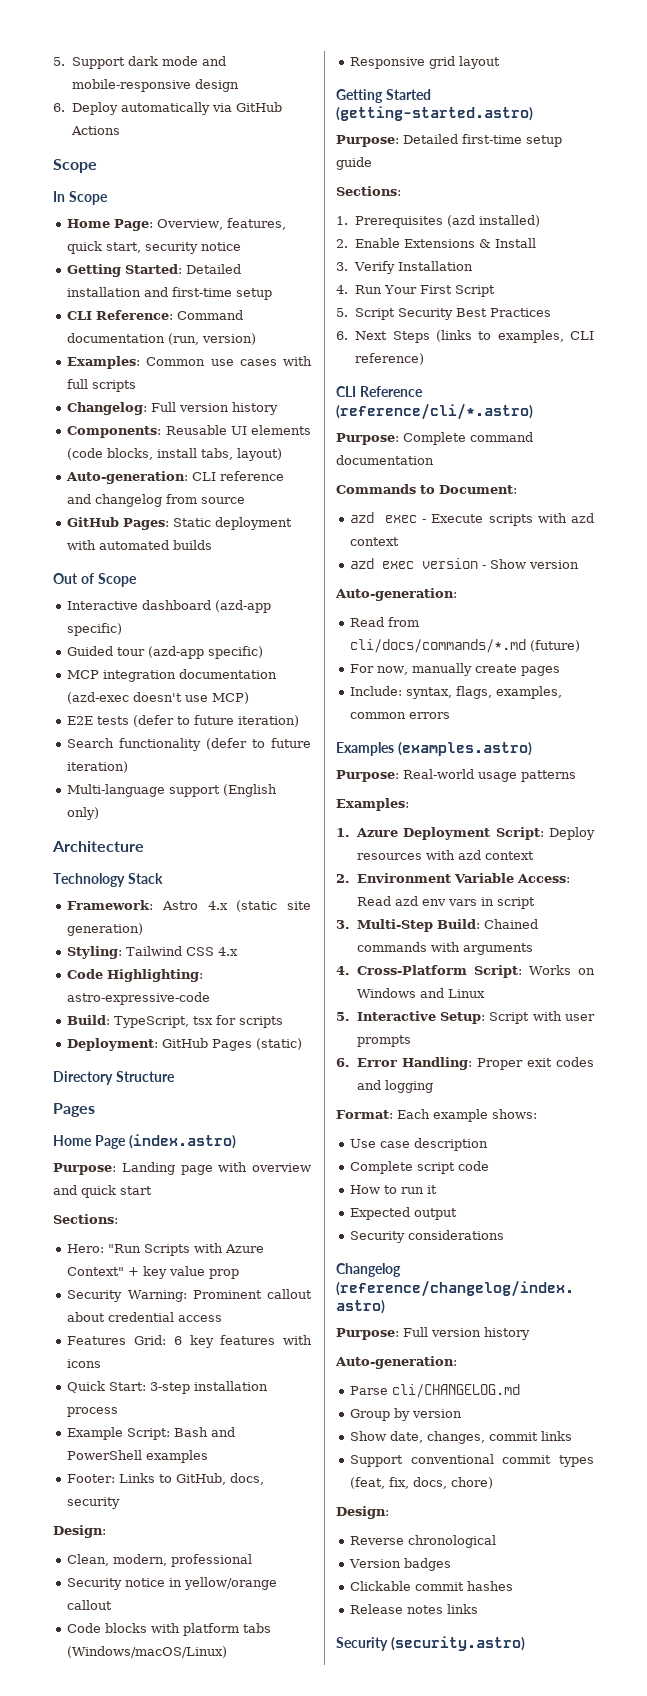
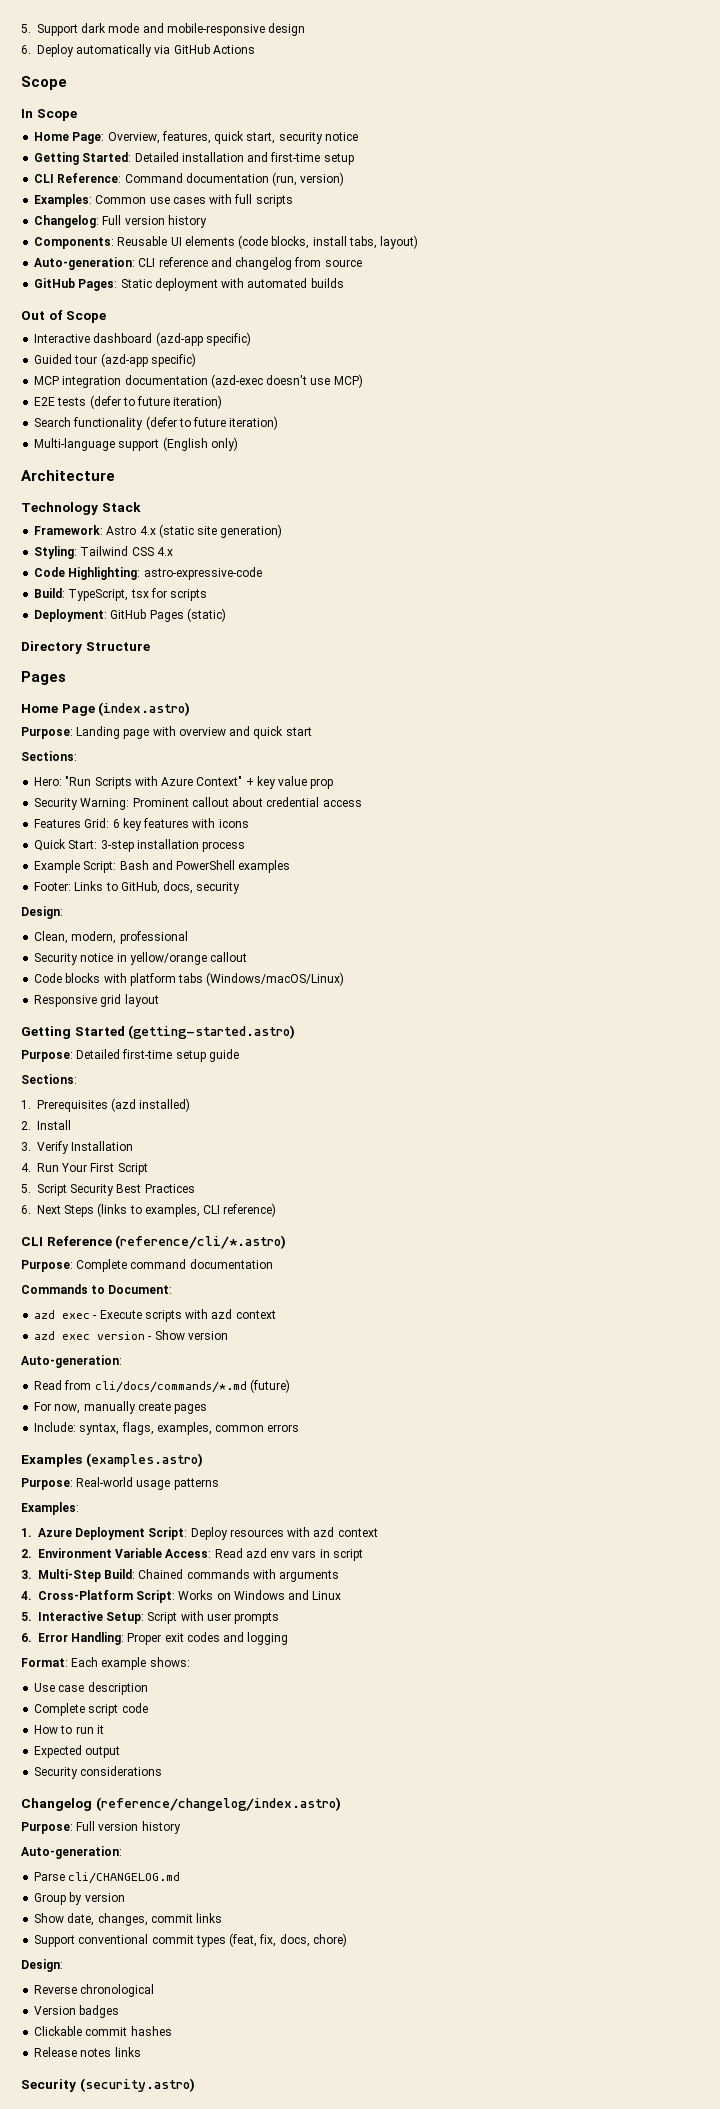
[355,238,492,248] Enable Extensions & -> (31, 1125) none

